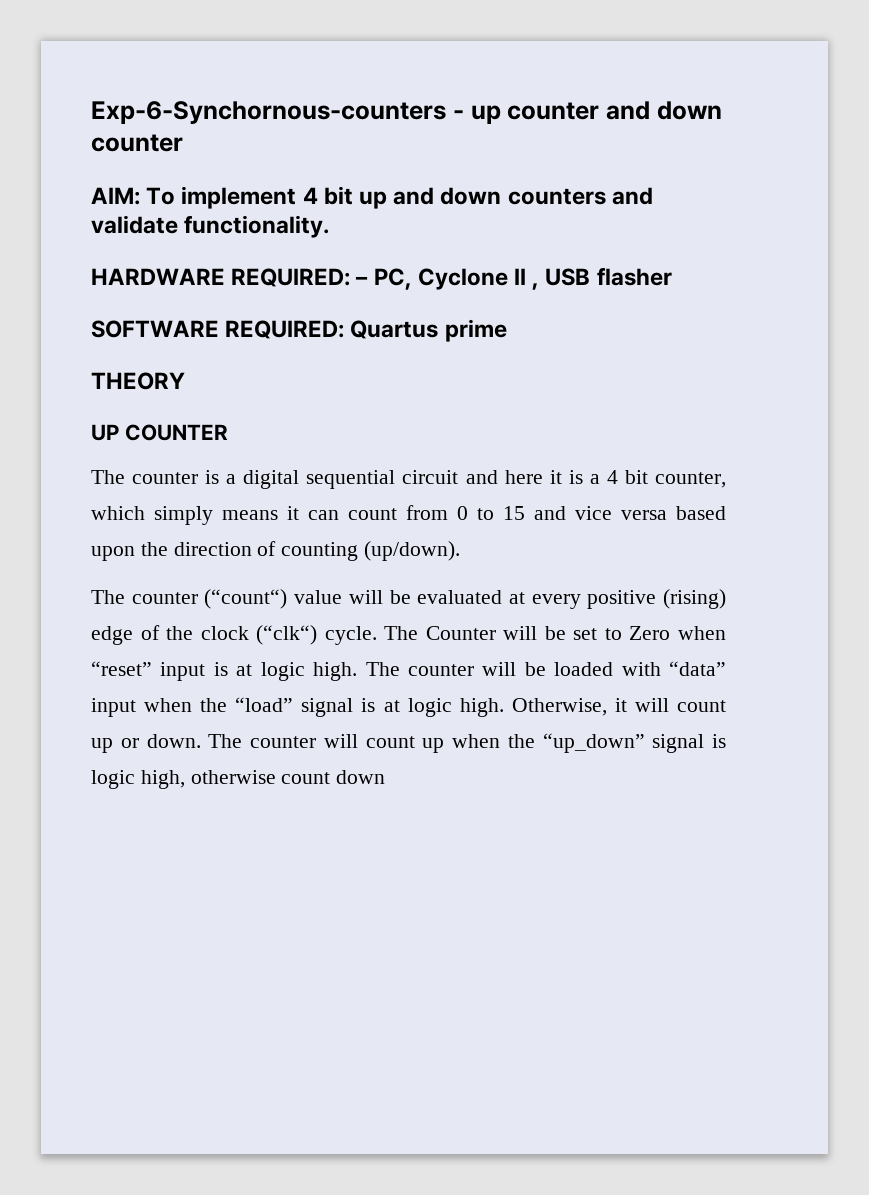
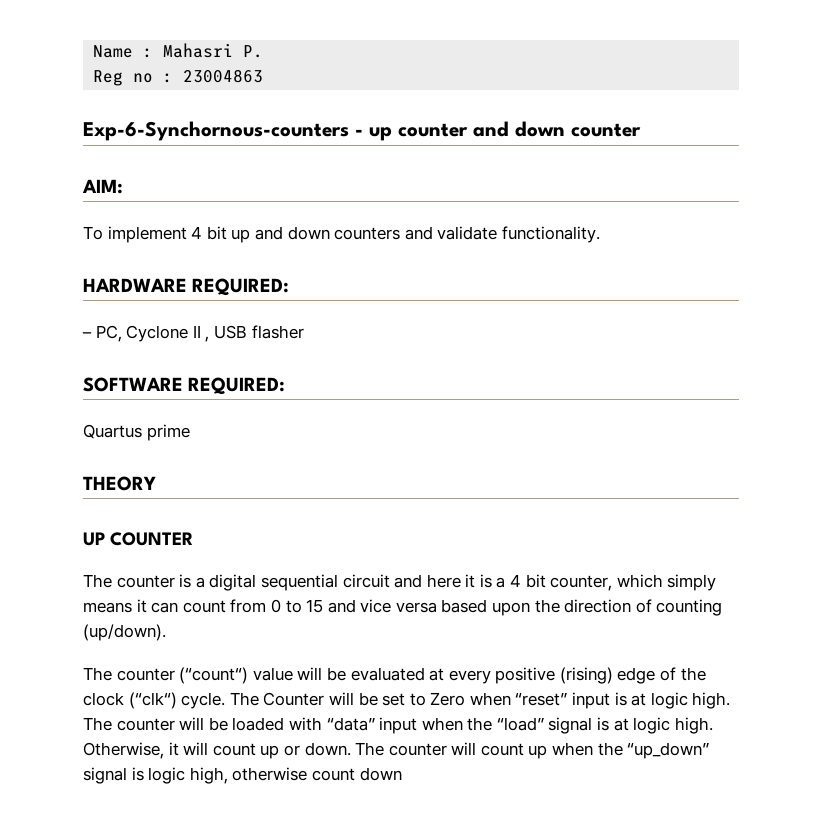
(91, 112) none -> [93,43,264,58] [93,69,264,86] Name : Mahasri P. // Reg no : 23004863 //
(140, 196) none -> (123, 186) //
(351, 277) none -> (290, 287) //
(345, 329) none -> (286, 386) //

